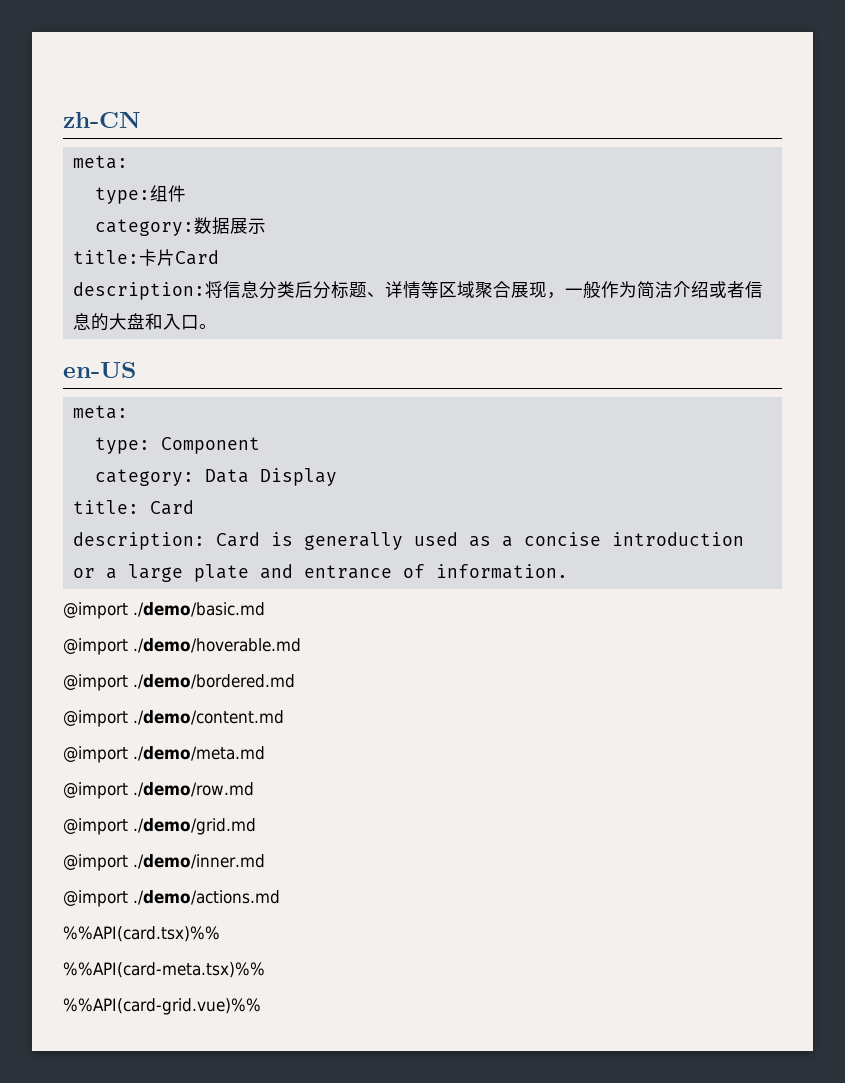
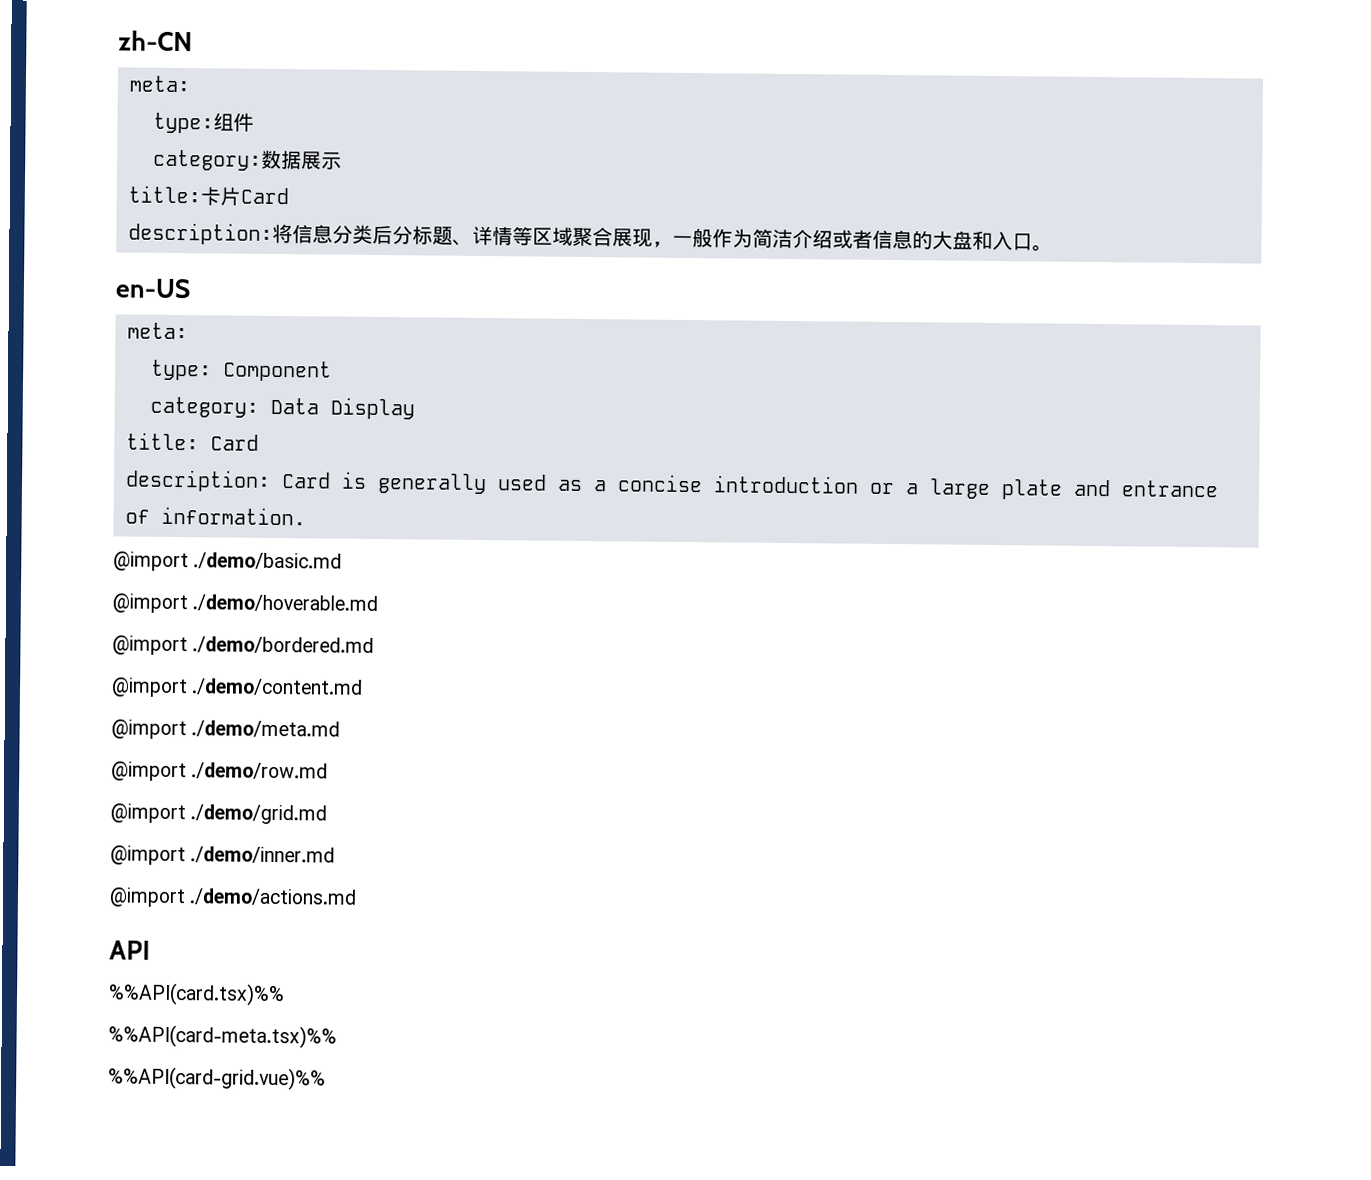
(280, 897) none -> [109,940,150,960] // API

